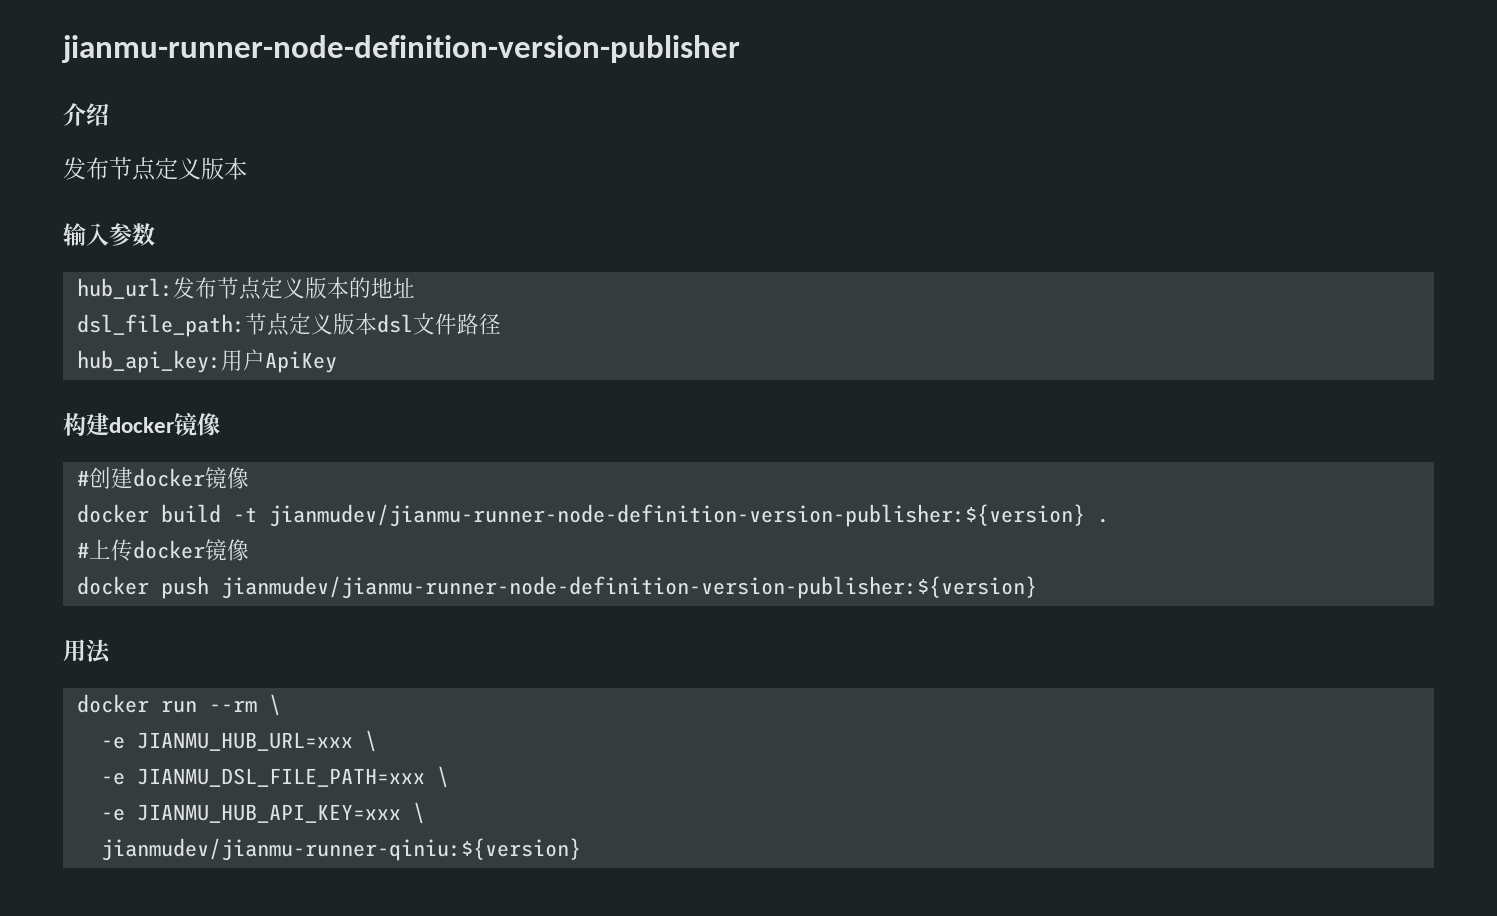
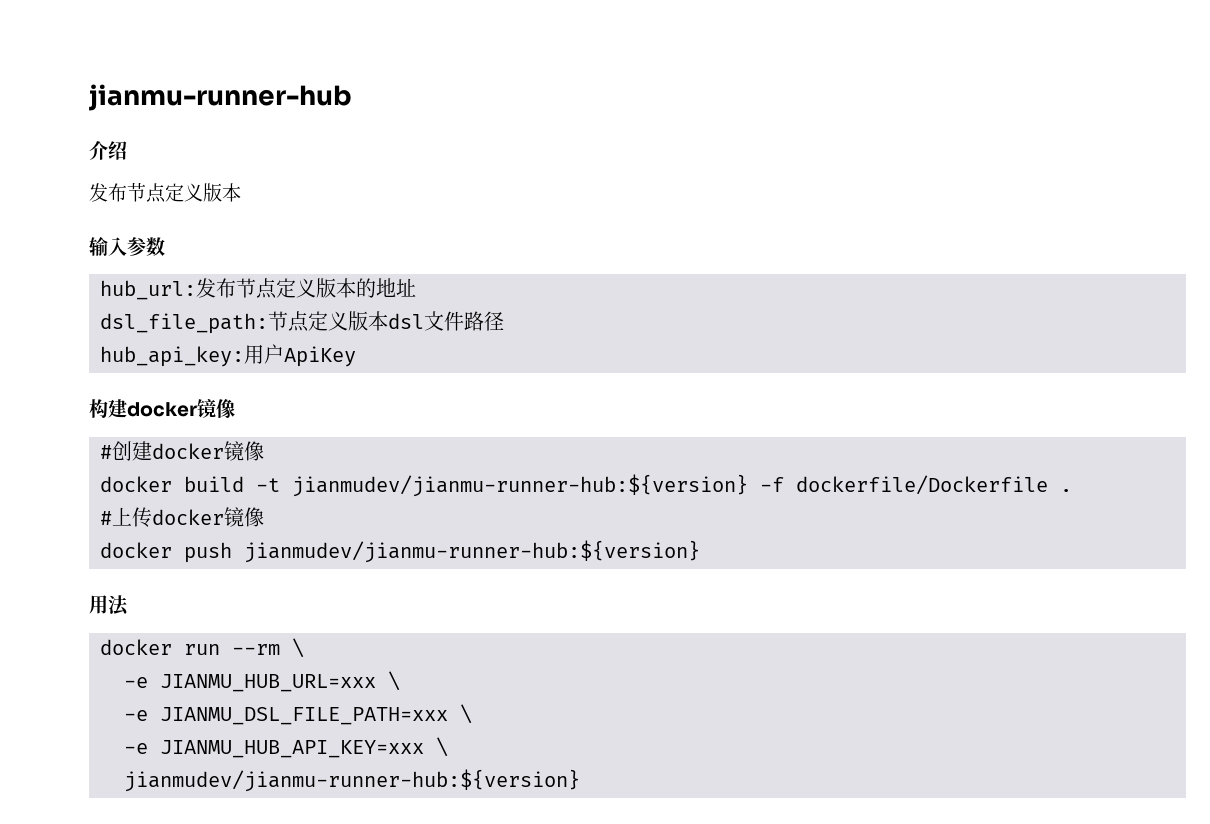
[61,35,740,63] jianmu-runner-node-definition-version-publisher -> [89,84,352,111] jianmu-runner-hub
[268,504,1085,527] jianmudev/jianmu-runner-node-definition-version-publisher:${version} -> [292,474,1049,497] jianmudev/jianmu-runner-hub:${version} -f dockerfile/Dockerfile
[220,576,1037,599] jianmudev/jianmu-runner-node-definition-version-publisher:${version} -> [244,540,701,563] jianmudev/jianmu-runner-hub:${version}
[100,838,581,861] jianmudev/jianmu-runner-qiniu:${version} -> [124,769,581,792] jianmudev/jianmu-runner-hub:${version}

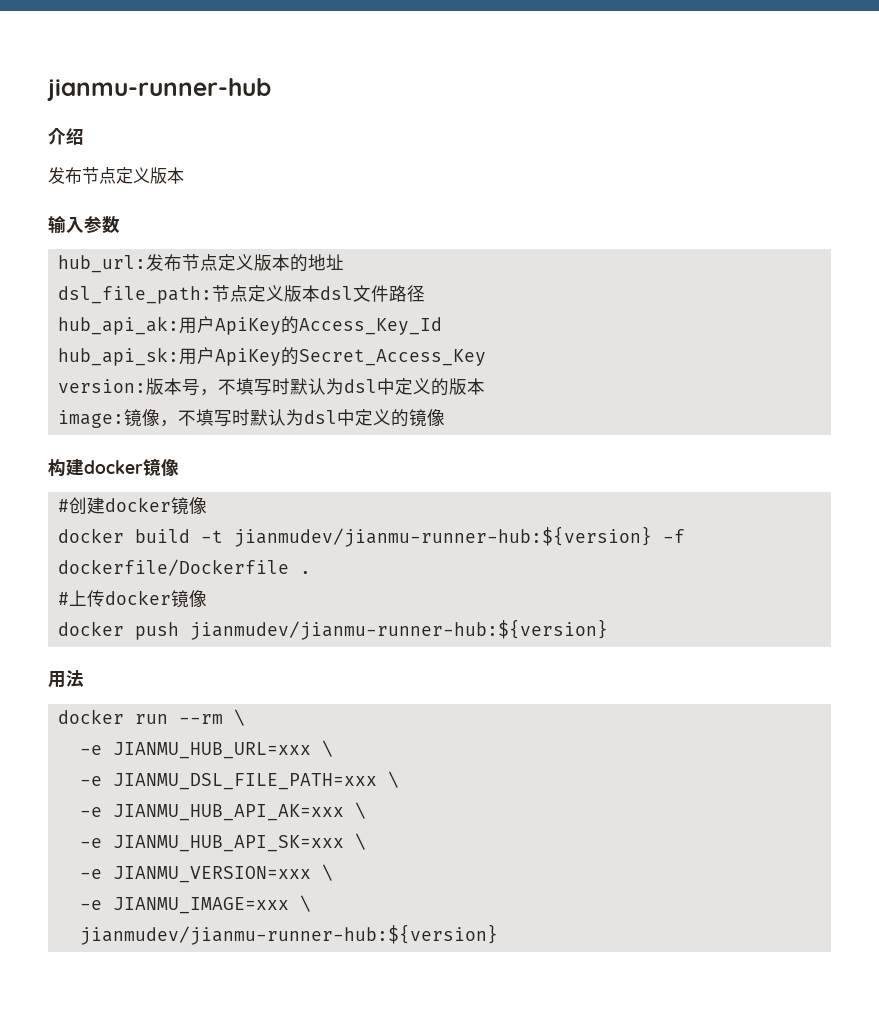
[100,344,357,367] hub_api_key:用户ApiKey -> [58,316,443,335] [58,347,487,366] [58,378,486,396] [58,409,446,428] hub_api_ak:用户ApiKey的Access_Key_Id // hub_api_sk:用户ApiKey的Secret_Access_Key // version:版本号，不填写时默认为dsl中定义的版本 // image:镜像，不填写时默认为dsl中定义的镜像
[160,740,425,758] JIANMU_HUB_API_KEY=xxx -> [113,802,367,821] [80,833,367,852] [80,864,334,883] [80,897,290,914] JIANMU_HUB_API_AK=xxx \ // -e JIANMU_HUB_API_SK=xxx \ // -e JIANMU_VERSION=xxx \ // -e JIANMU_IMAGE=xxx

